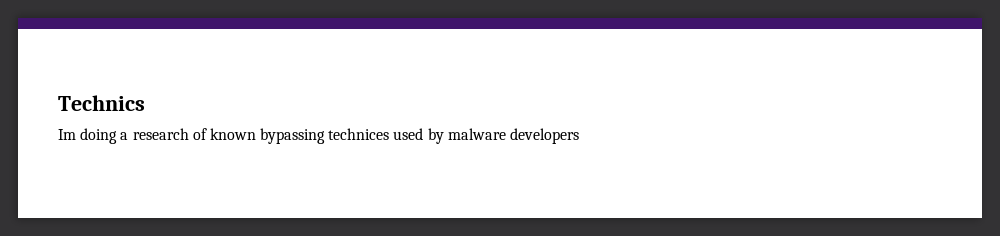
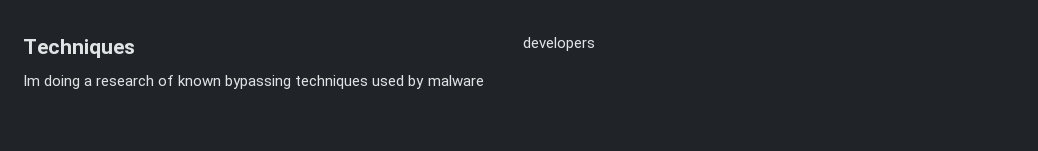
[58,95,145,111] Technics -> [23,39,135,58] Techniques
[328,128,390,140] technices -> [295,75,369,89] techniques

